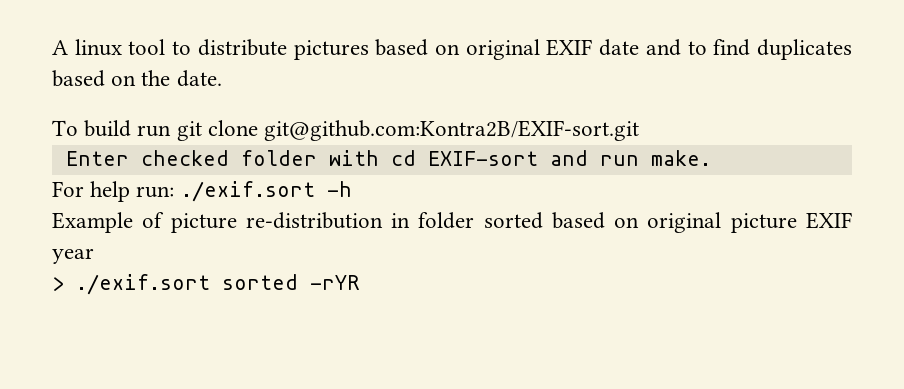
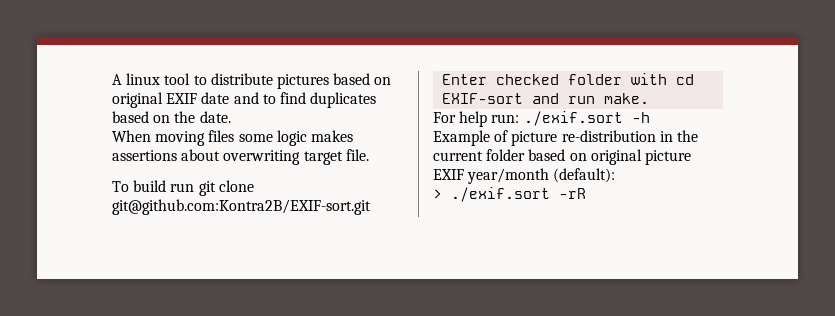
(222, 78) none -> [112,130,353,146] [112,149,369,165] // When moving files some logic makes assertions about overwriting target file.
[418,212,543,229] folder sorted -> [676,130,698,142] [433,149,526,161] the current folder
[52,248,94,264] year -> [467,168,616,184] year/month (default):
[222,274,359,290] sorted -rYR -> [559,188,586,199] -rR

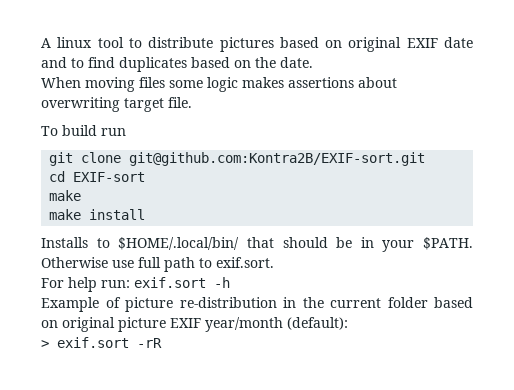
(195, 187) none -> (126, 132) //
[442,73,695,85] [442,93,650,104] Enter checked folder with cd EXIF-sort and run make. -> [49,171,146,182] [49,190,82,201] [49,209,146,220] [41,237,473,252] [41,257,274,272] cd EXIF-sort // make // make install // Installs to $HOME/.local/bin/ that should be in your $PATH. Otherwise use full path to exif.sort.
[523,111,623,126] ./exif.sort -> [134,277,206,288] exif.sort
[451,187,550,202] ./exif.sort -> [57,337,129,348] exif.sort

